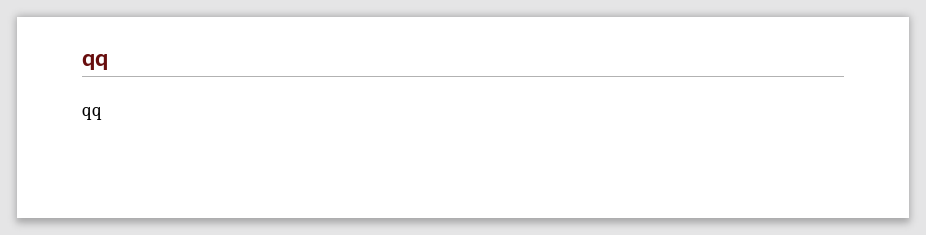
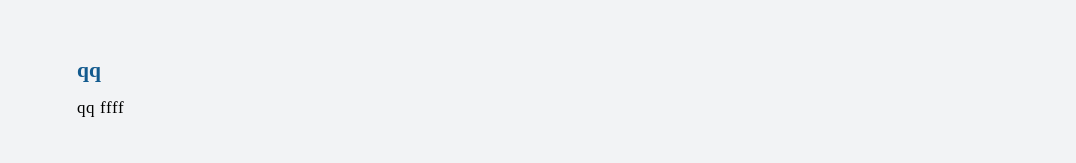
(102, 113) none -> [99,101,124,113] ffff

